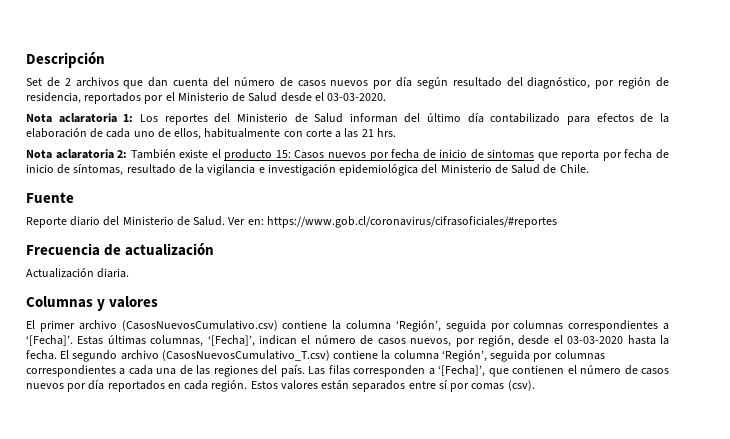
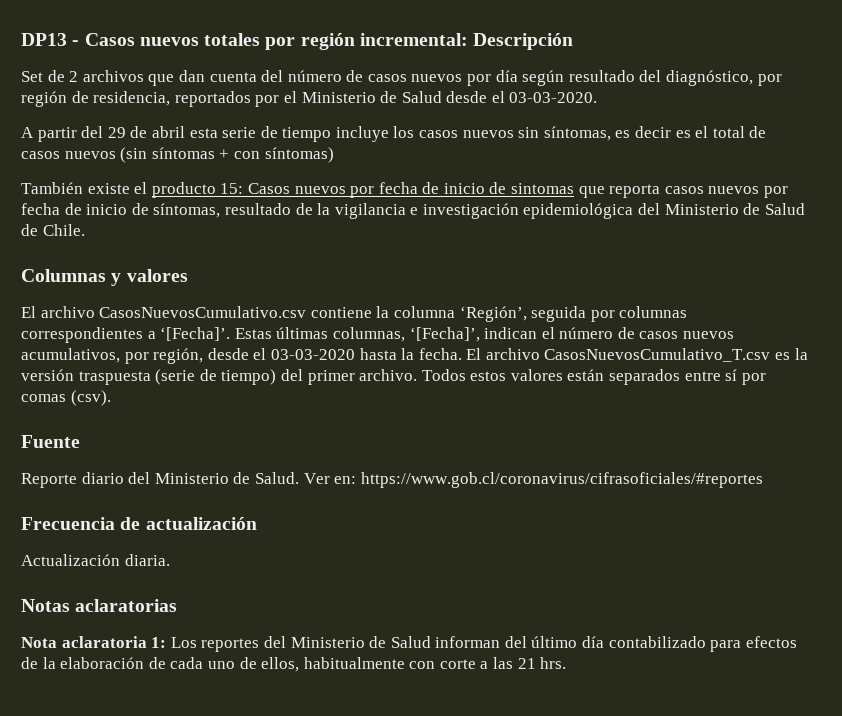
(26, 60) none -> [21,33,468,50] DP13 - Casos nuevos totales por región incremental:
(387, 97) none -> [21,126,767,142] [21,147,334,163] [21,182,789,198] [21,203,805,219] [21,224,85,236] [21,269,188,286] [21,306,688,322] [21,327,735,343] [21,348,808,364] [21,369,766,385] [21,390,111,406] [21,435,80,448] [21,472,763,488] [21,517,257,530] [21,554,170,566] [21,599,178,612] // A partir del 29 de abril esta serie de tiempo incluye los casos nuevos sin síntomas, es decir es el total de casos nuevos (sin síntomas + con síntomas) // También existe el producto 15: Casos nuevos por fecha de inicio de sintomas que reporta casos nuevos por fecha de inicio de síntomas, resultado de la vigilancia e investigación epidemiológica del Ministerio de Salud de Chile. // Columnas y valores // El archivo CasosNuevosCumulativo.csv contiene la columna ‘Región’, seguida por columnas correspondientes a ‘[Fecha]’. Estas últimas columnas, ‘[Fecha]’, indican el número de casos nuevos acumulativos, por región, desde el 03-03-2020 hasta la fecha. El archivo CasosNuevosCumulativo_T.csv es la versión traspuesta (serie de tiempo) del primer archivo. Todos estos valores están separados entre sí por comas (csv). // Fuente // Reporte diario del Ministerio de Salud. Ver en: https://www.gob.cl/coronavirus/cifrasoficiales/#reportes // Frecuencia de actualización // Actualización diaria. // Notas aclaratorias
[26,149,669,161] [26,164,589,176] [26,192,74,203] [26,216,557,228] [26,243,215,256] [26,268,130,278] [26,296,159,311] [26,320,669,332] [26,335,669,347] [26,350,605,362] [26,365,669,377] [26,380,535,392] // Nota aclaratoria 2: También existe el producto 15: Casos nuevos por fecha de inicio de sintomas que reporta por fecha de inicio de síntomas, resultado de la vigilancia e investigación epidemiológica del Ministerio de Salud de Chile. // Fuente // Reporte diario del Ministerio de Salud. Ver en: https://www.gob.cl/coronavirus/cifrasoficiales/#reportes // Frecuencia de actualización // Actualización diaria. // Columnas y valores // El primer archivo (CasosNuevosCumulativo.csv) contiene la columna ‘Región’, seguida por columnas correspondientes a ‘[Fecha]’. Estas últimas columnas, ‘[Fecha]’, indican el número de casos nuevos, por región, desde el 03-03-2020 hasta la fecha. El segundo archivo (CasosNuevosCumulativo_T.csv) contiene la columna ‘Región’, seguida por columnas correspondientes a cada una de las regiones del país. Las filas corresponden a ‘[Fecha]’, que contienen el número de casos nuevos por día reportados en cada región. Estos valores están separados entre sí por comas (csv). -> (567, 663) none

